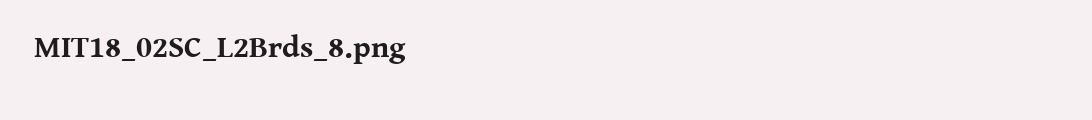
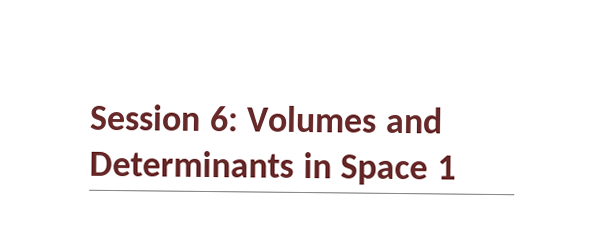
[34,34,406,64] MIT18_02SC_L2Brds_8.png -> [89,103,444,134] [89,149,457,186] Session 6: Volumes and Determinants in Space 1

